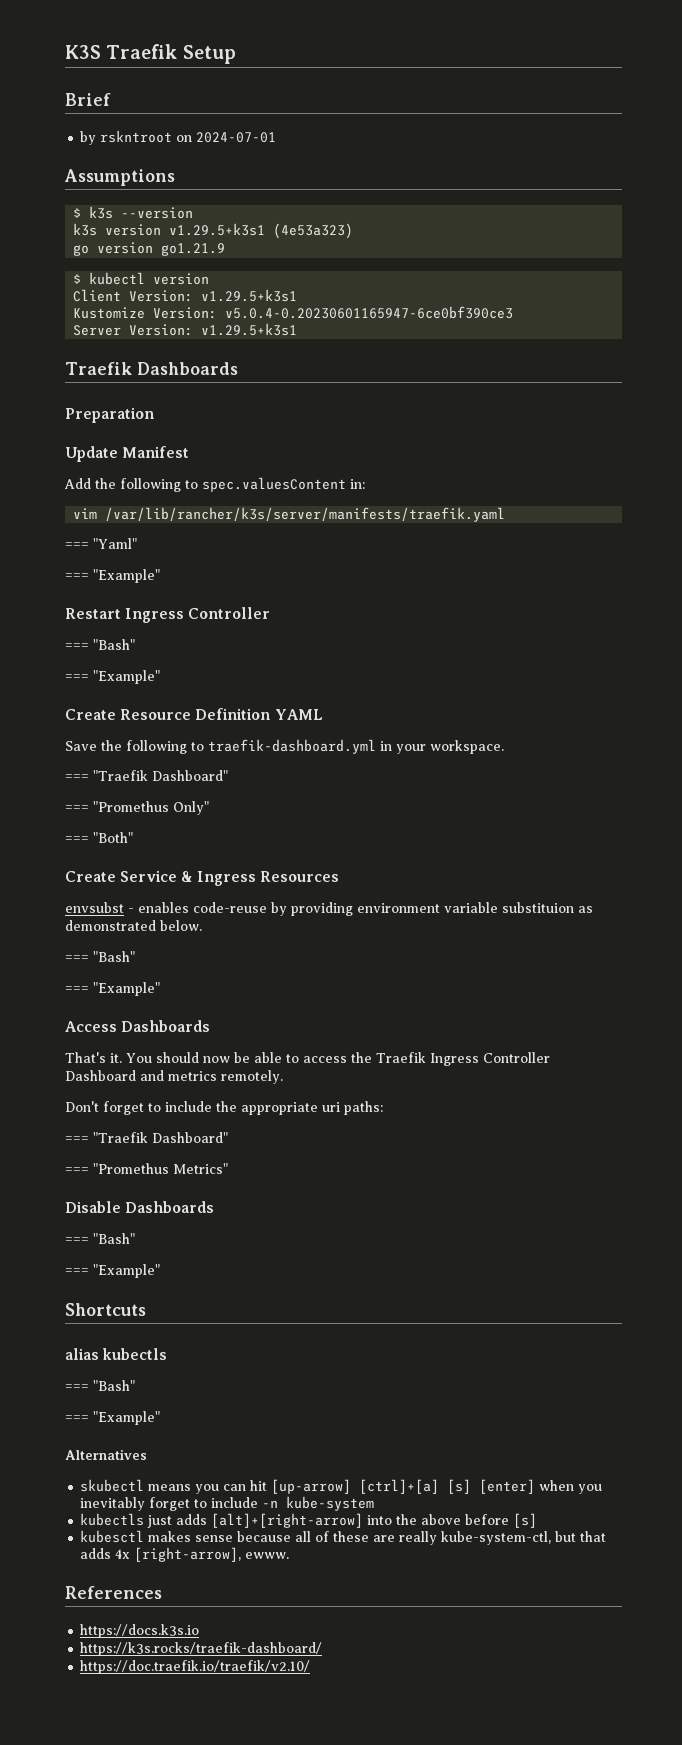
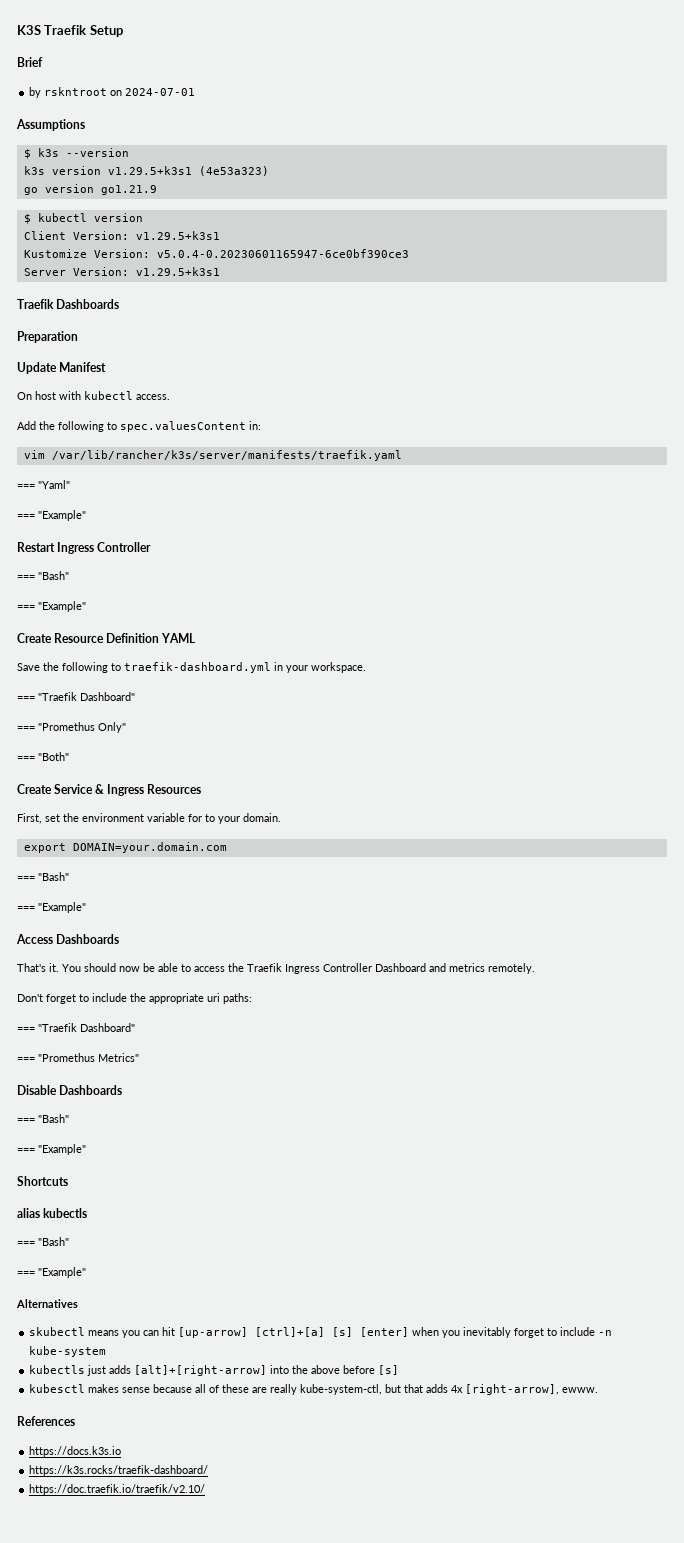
(190, 452) none -> [17,391,170,400] // On host with kubectl access.
[65,902,593,916] [65,920,202,931] envsubst - enables code-reuse by providing environment variable substituion as demonstrated below. -> [17,813,281,824] [23,842,227,853] First, set the environment variable for to your domain. // export DOMAIN=your.domain.com

